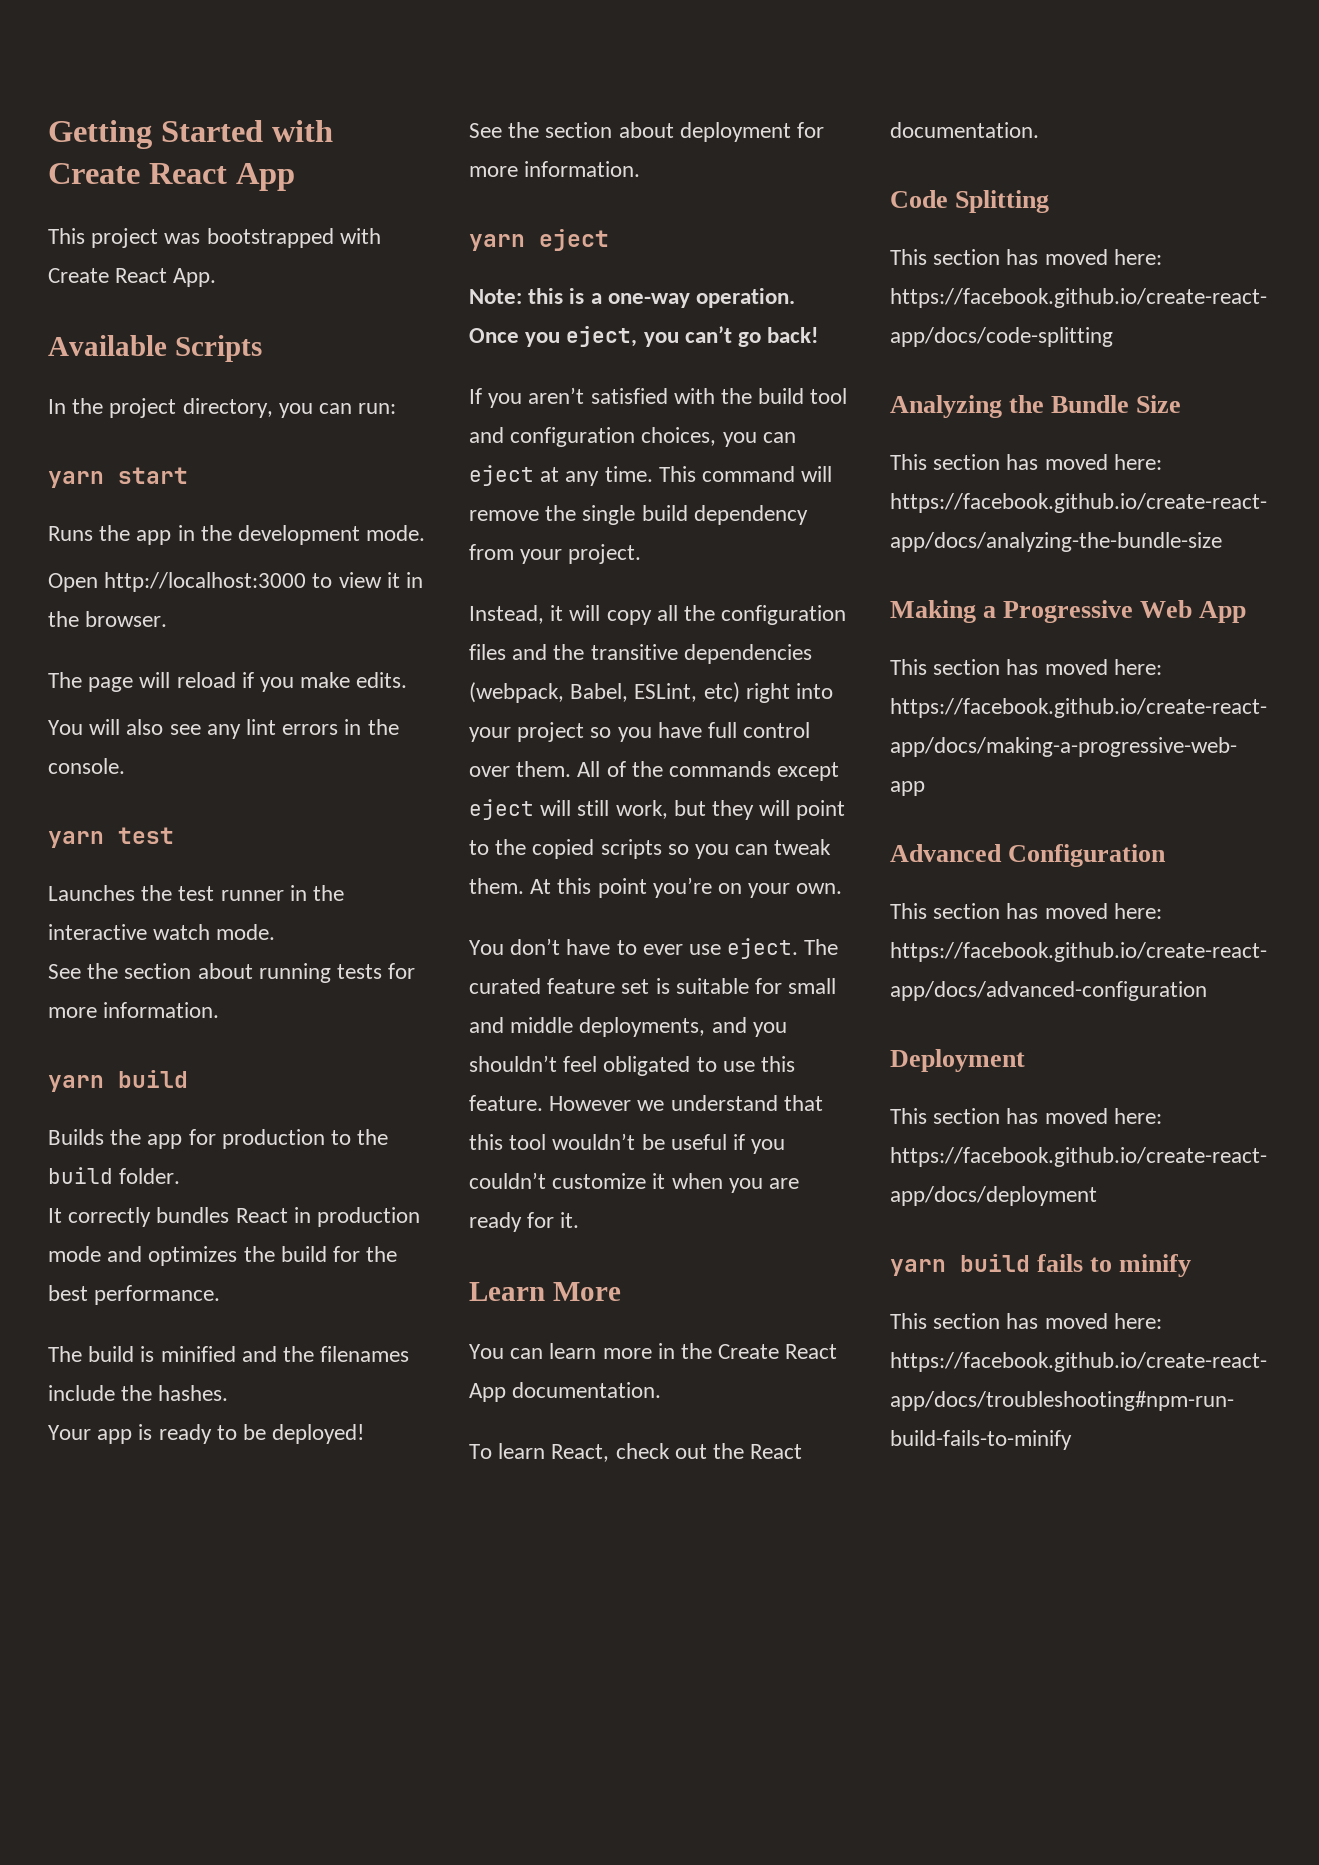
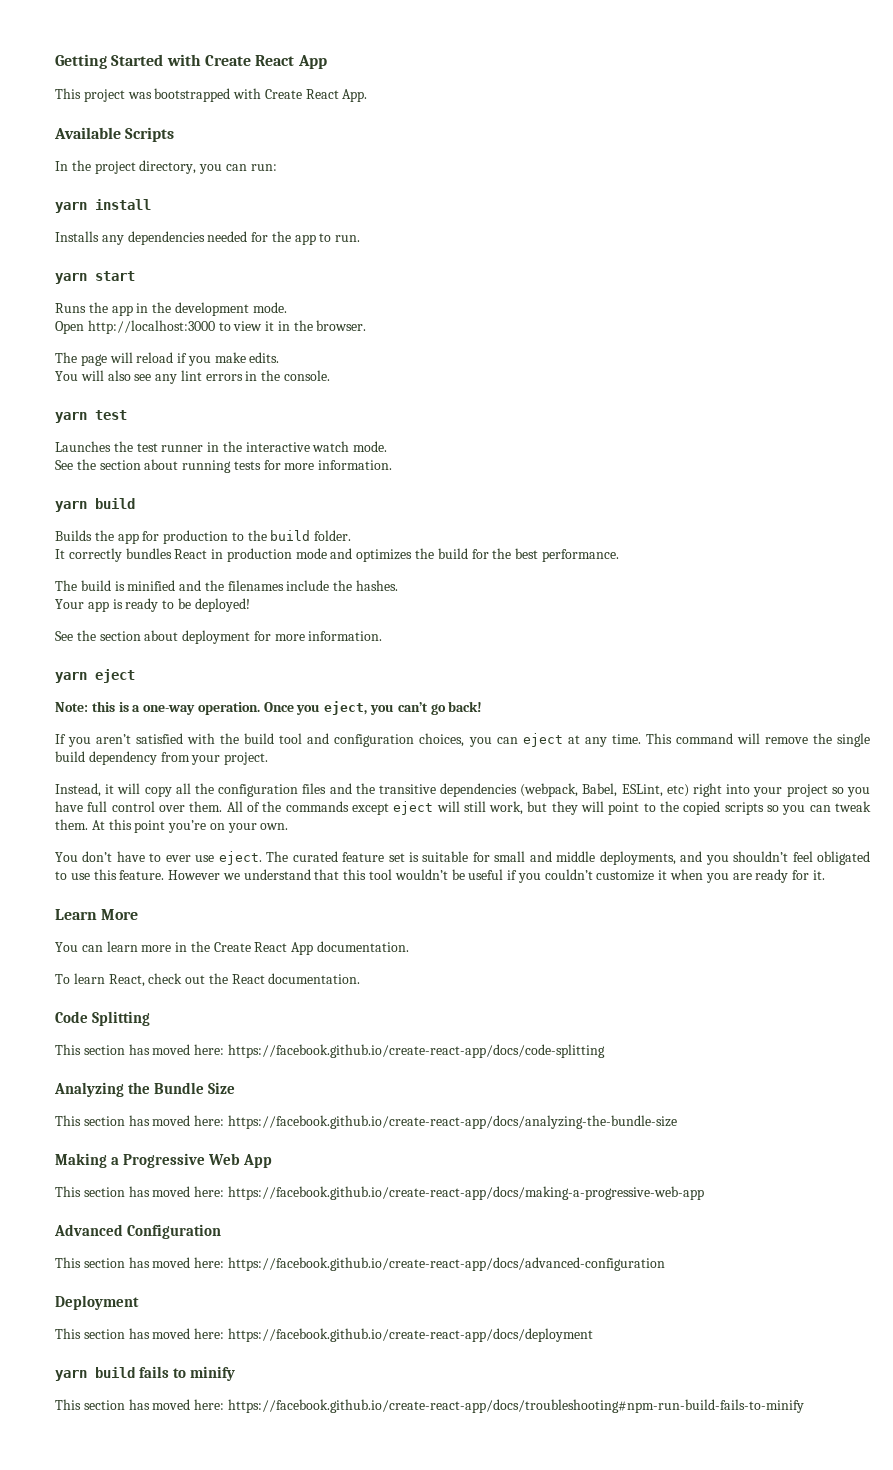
(397, 408) none -> [55,199,151,213] [55,231,361,245] // yarn install // Installs any dependencies needed for the app to run.

